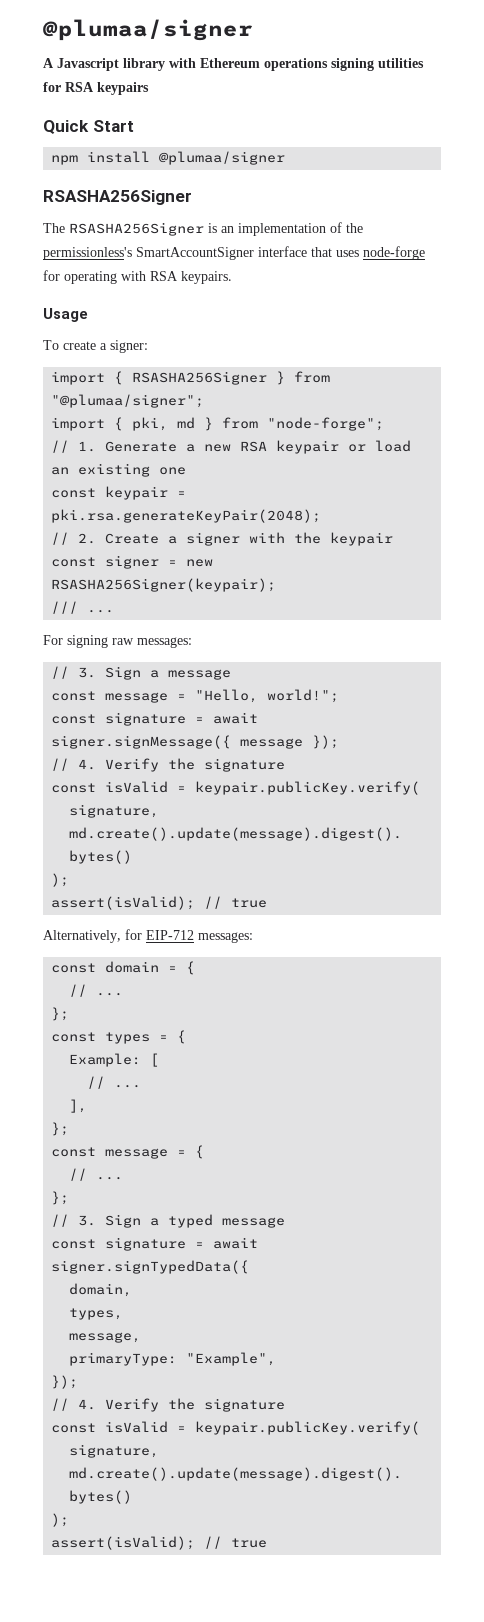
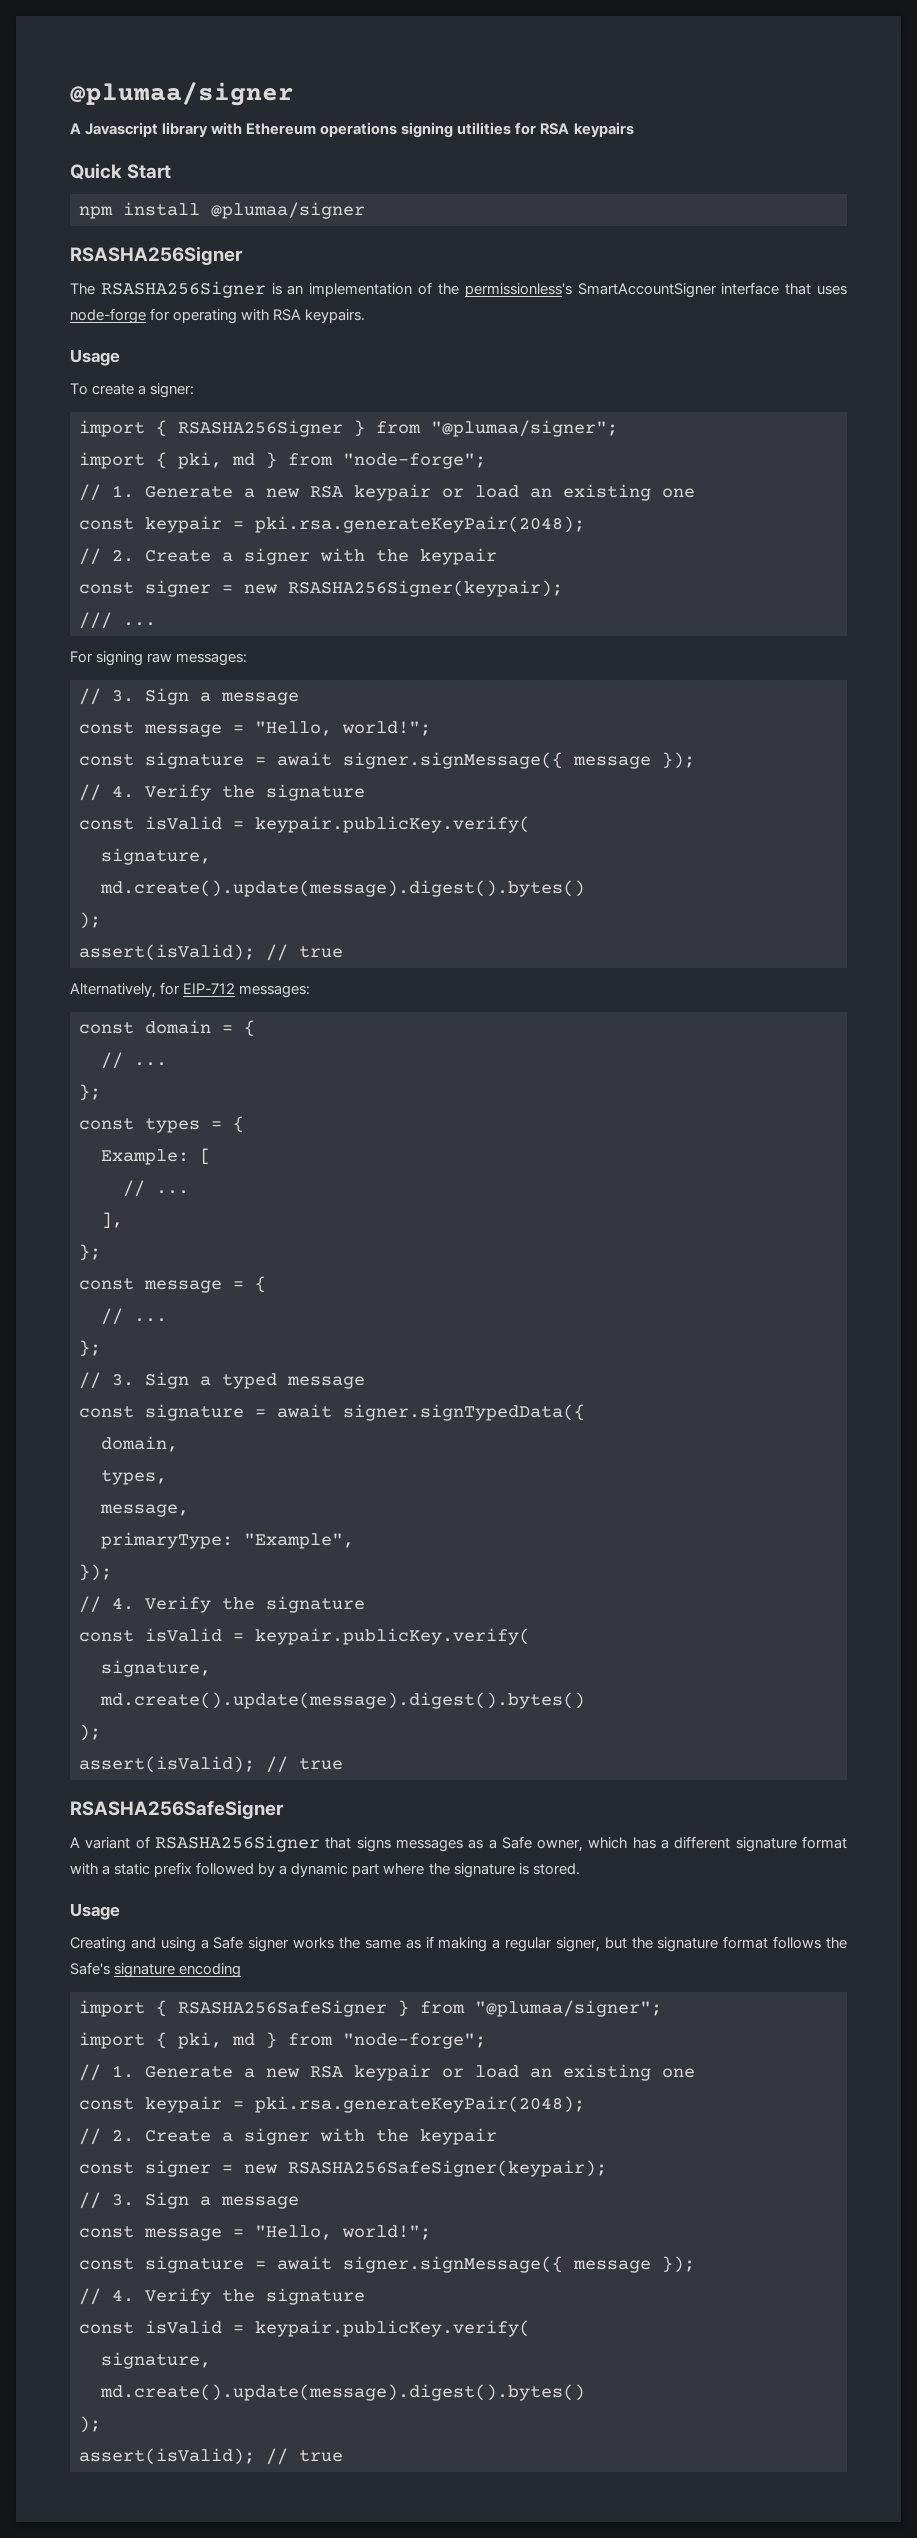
(268, 1543) none -> [70,1800,284,1819] [70,1835,847,1852] [70,1862,580,1878] [70,1903,120,1920] [70,1936,848,1952] [70,1962,242,1978] [79,2000,662,2017] [79,2032,486,2049] [79,2064,695,2081] [79,2096,585,2113] [79,2128,497,2145] [79,2160,607,2177] [79,2192,299,2209] [79,2225,431,2241] [79,2256,695,2273] [79,2288,365,2305] [79,2320,530,2337] [101,2352,211,2369] [100,2384,585,2401] [79,2416,101,2433] [79,2448,343,2465] // RSASHA256SafeSigner // A variant of RSASHA256Signer that signs messages as a Safe owner, which has a different signature format with a static prefix followed by a dynamic part where the signature is stored. // Usage // Creating and using a Safe signer works the same as if making a regular signer, but the signature format follows the Safe's signature encoding // import { RSASHA256SafeSigner } from "@plumaa/signer"; // import { pki, md } from "node-forge"; // // 1. Generate a new RSA keypair or load an existing one // const keypair = pki.rsa.generateKeyPair(2048); // // 2. Create a signer with the keypair // const signer = new RSASHA256SafeSigner(keypair); // // 3. Sign a message // const message = "Hello, world!"; // const signature = await signer.signMessage({ message }); // // 4. Verify the signature // const isValid = keypair.publicKey.verify( // signature, // md.create().update(message).digest().bytes() // ); // assert(isValid); // true

